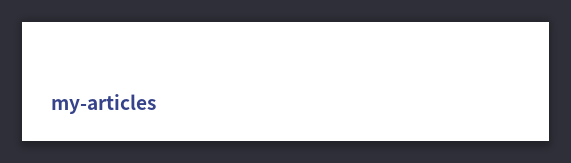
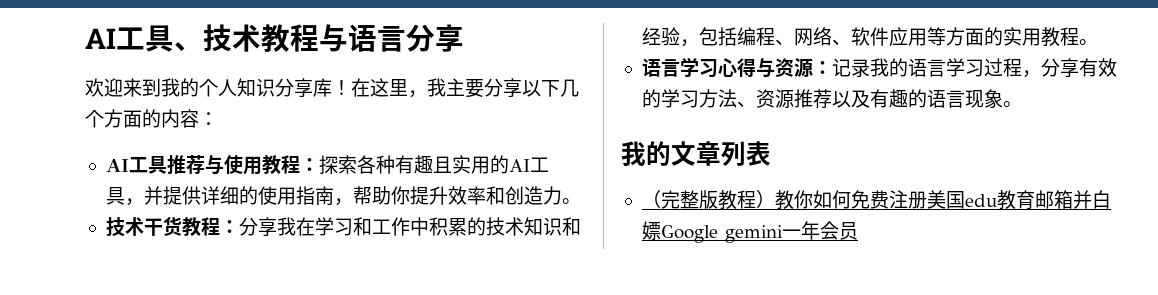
[51,94,156,114] my-articles -> [85,24,464,52] [85,78,579,98] [85,109,218,128] [105,155,549,175] [105,186,581,206] [105,216,581,237] [641,27,1098,47] [641,57,1117,78] [641,89,1022,109] [621,141,771,166] [641,190,1111,210] [641,221,858,243] AI工具、技术教程与语言分享 // 欢迎来到我的个人知识分享库！在这里，我主要分享以下几个方面的内容： // AI工具推荐与使用教程：探索各种有趣且实用的AI工具，并提供详细的使用指南，帮助你提升效率和创造力。 // 技术干货教程：分享我在学习和工作中积累的技术知识和经验，包括编程、网络、软件应用等方面的实用教程。 // 语言学习心得与资源：记录我的语言学习过程，分享有效的学习方法、资源推荐以及有趣的语言现象。 // 我的文章列表 // （完整版教程）教你如何免费注册美国edu教育邮箱并白嫖Google gemini一年会员

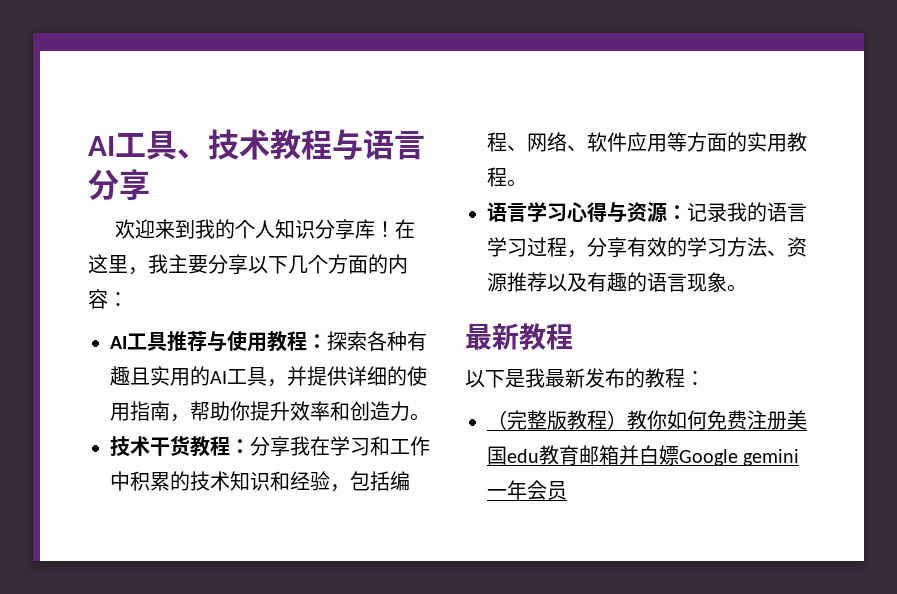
[621,141,771,166] 我的文章列表 -> [465,323,573,350] [465,368,705,388] 最新教程 // 以下是我最新发布的教程：

